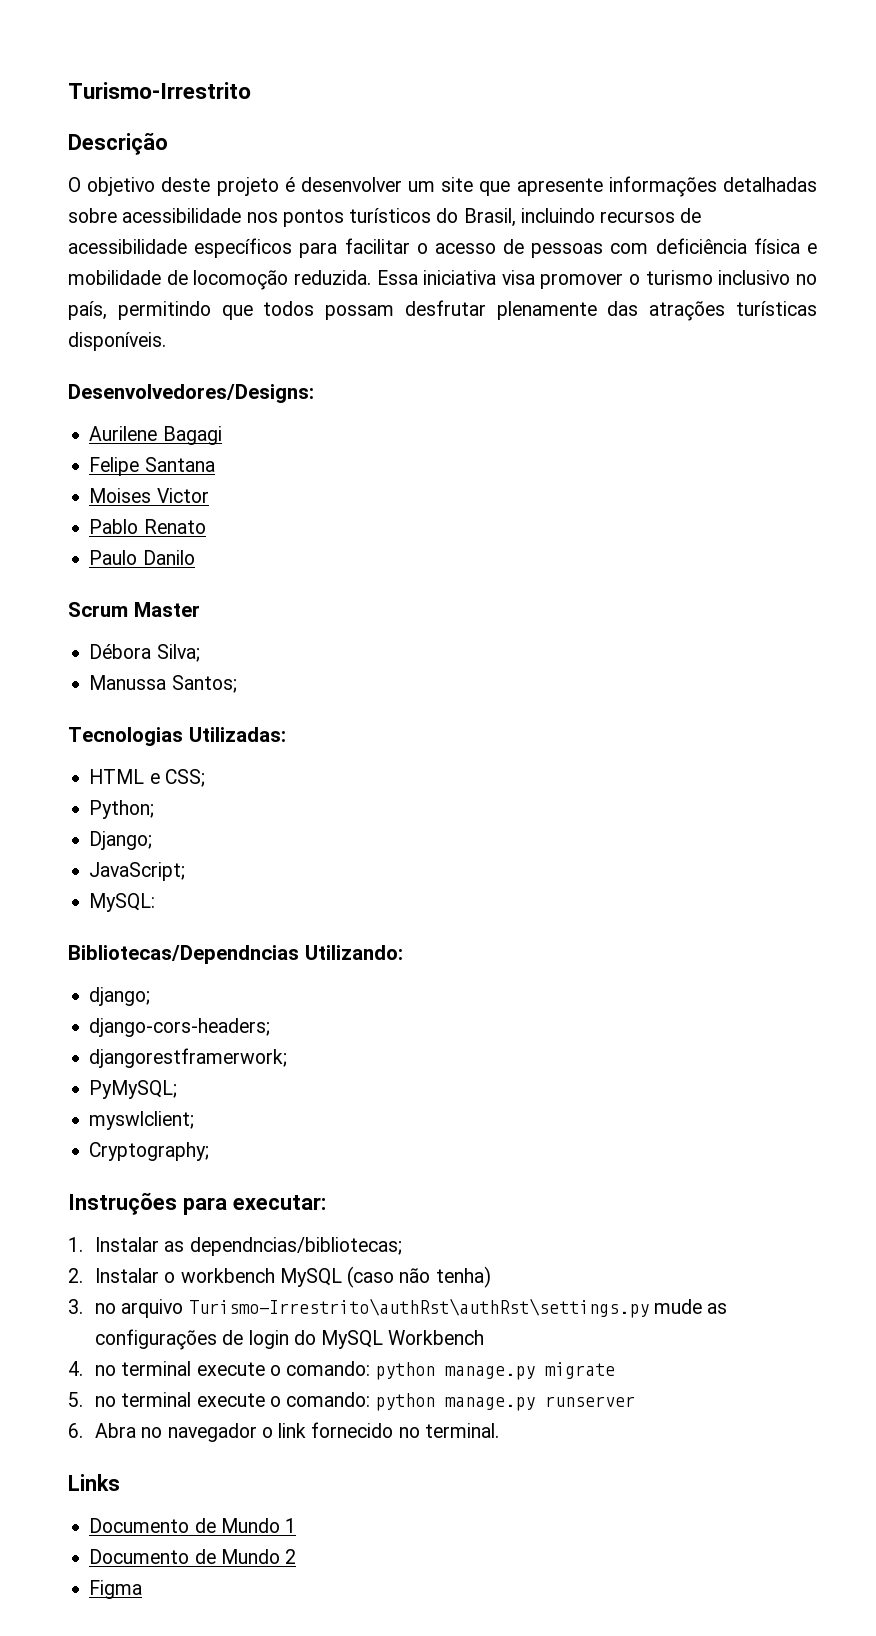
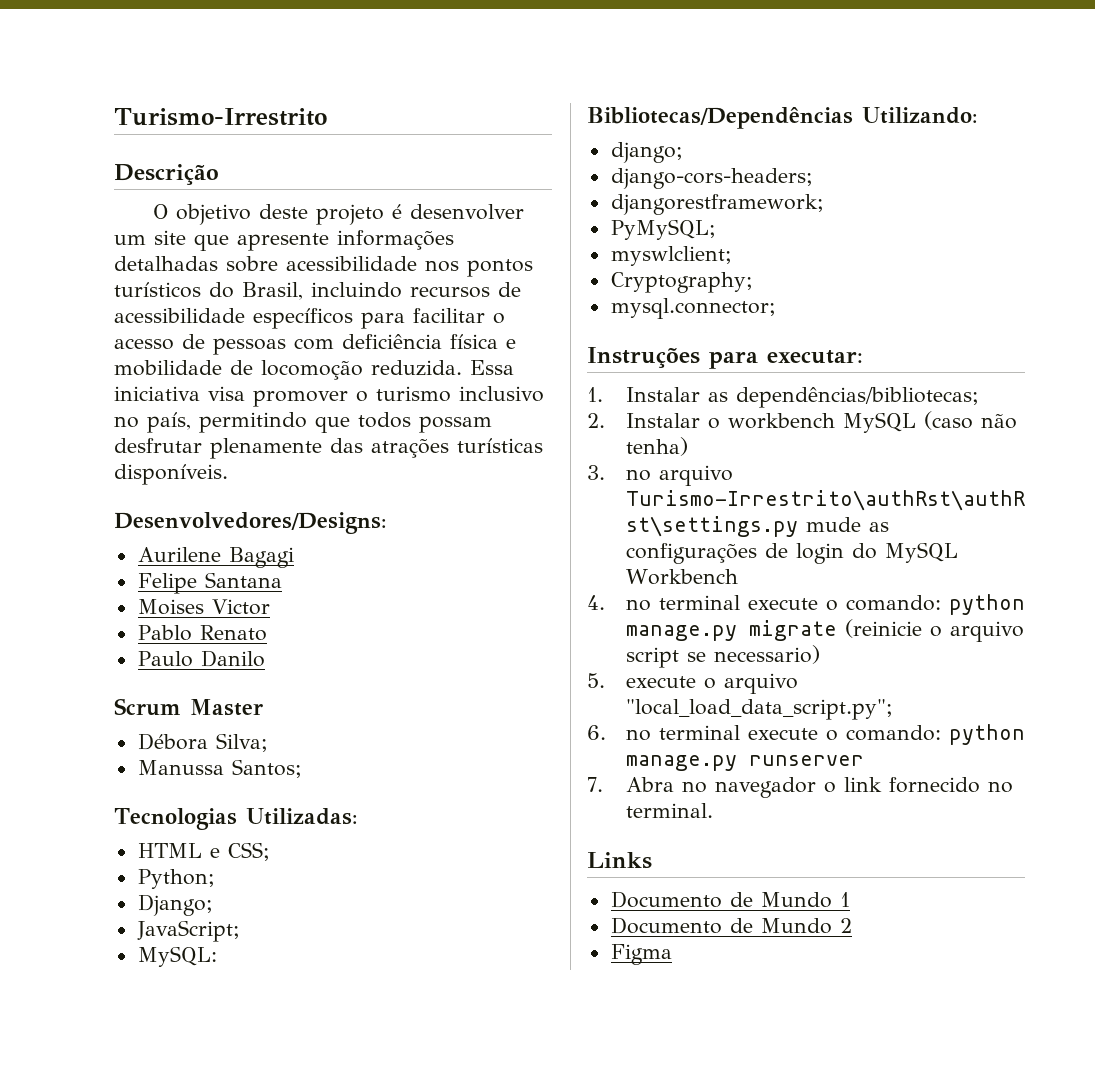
[68,945,299,964] Bibliotecas/Dependncias -> [587,107,853,129] Bibliotecas/Dependências
[89,1048,288,1068] djangorestframerwork; -> [610,194,824,215] djangorestframework;
(210, 1151) none -> [610,298,776,319] // mysql.connector;
[189,1237,402,1256] dependncias/bibliotecas; -> [735,387,979,408] dependências/bibliotecas;
[68,1392,83,1407] // 5. -> [844,619,1024,642] [625,645,820,668] [587,673,798,694] [625,699,893,720] [587,725,606,740] (reinicie o arquivo script se necessario) // 5. execute o arquivo "local_load_data_script.py"; // 6.
[68,1423,83,1438] 6. -> [587,777,603,792] 7.

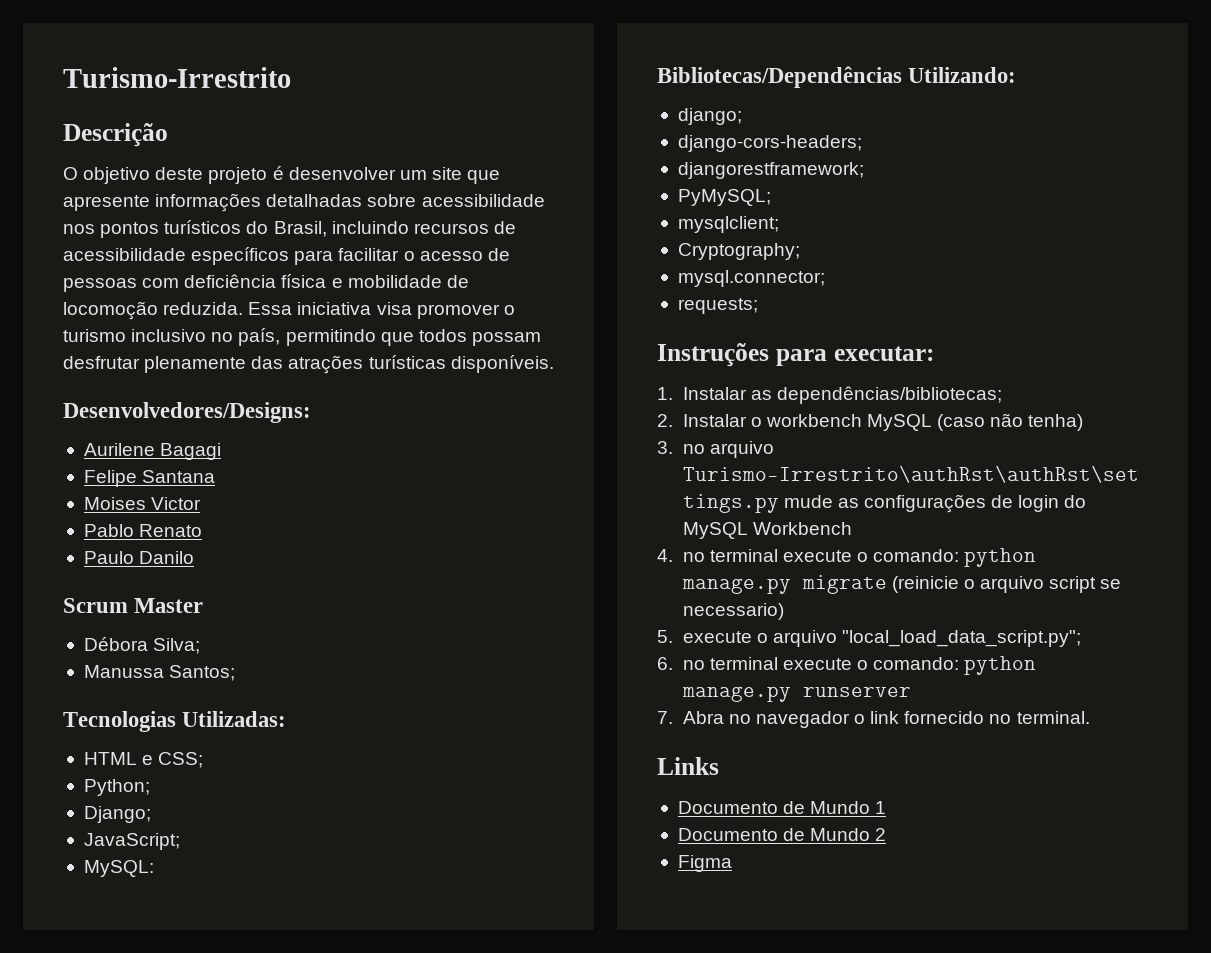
[610,246,732,266] myswlclient; -> [677,216,779,233] mysqlclient;
(776, 308) none -> [677,298,758,314] // requests;

